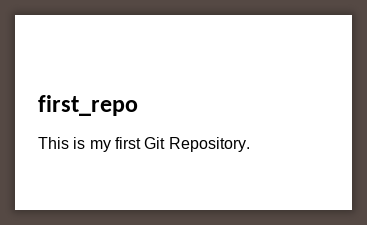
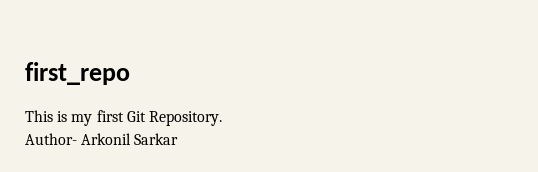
(250, 144) none -> [25,133,179,145] // Author- Arkonil Sarkar

